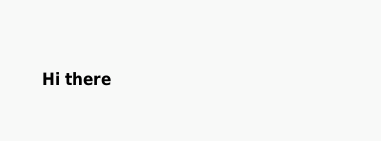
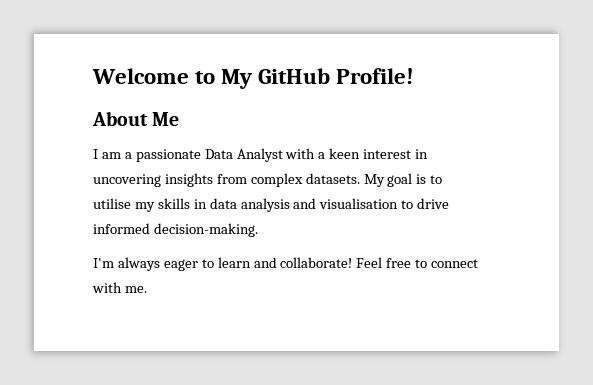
[42,72,111,86] Hi there -> [92,68,415,89] [92,111,180,126] [93,148,429,162] [93,173,443,187] [93,198,450,212] [93,223,258,237] [93,257,479,271] [92,282,147,293] Welcome to My GitHub Profile! // About Me // I am a passionate Data Analyst with a keen interest in uncovering insights from complex datasets. My goal is to utilise my skills in data analysis and visualisation to drive informed decision-making. // I'm always eager to learn and collaborate! Feel free to connect with me.

